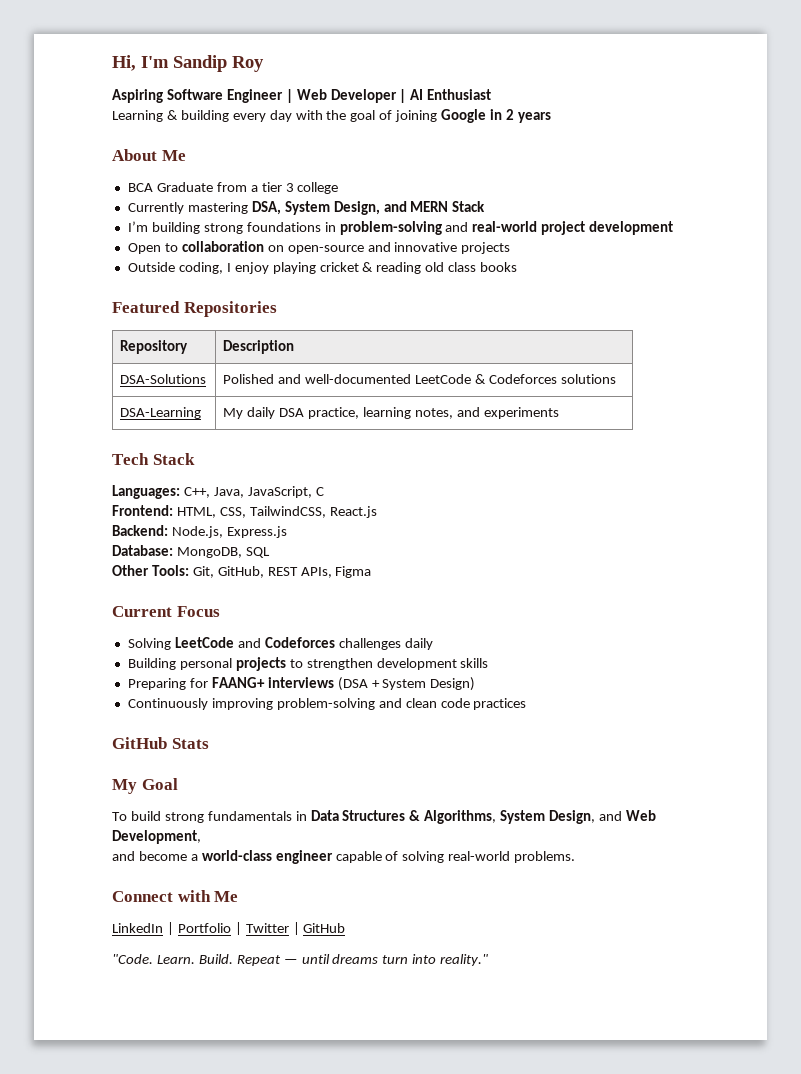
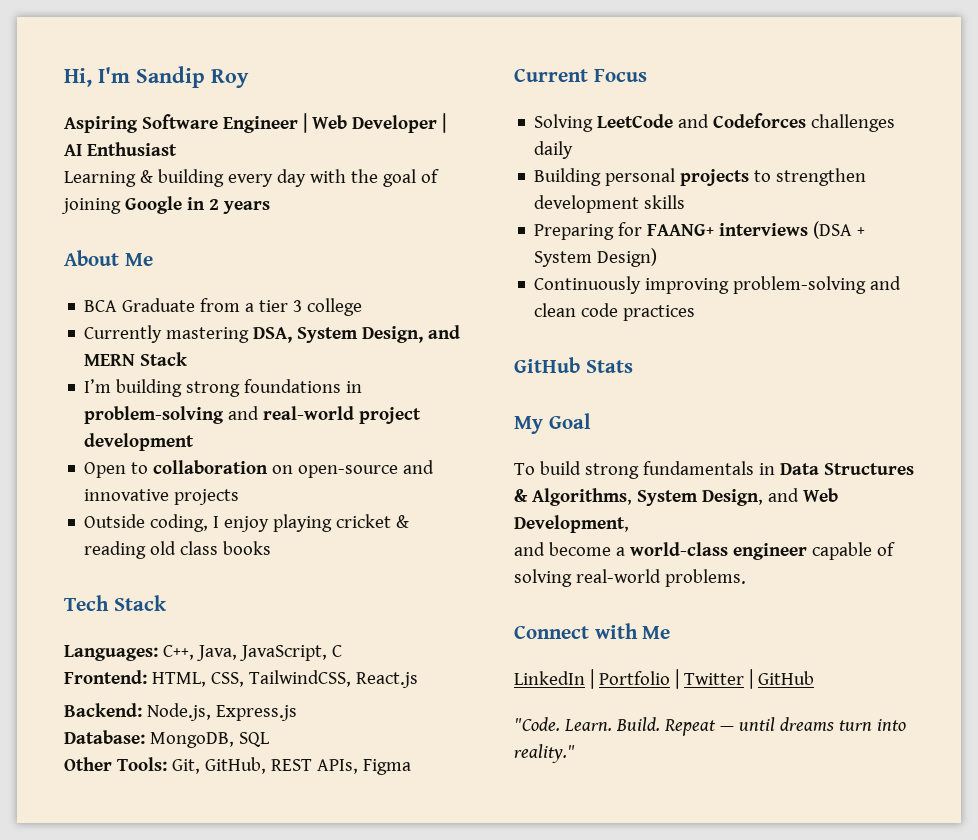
[112,301,277,317] [120,340,189,354] [223,340,295,354] [120,374,207,384] [223,374,616,384] [120,407,202,419] [223,407,559,419] // Featured Repositories // Repository | Description // DSA-Solutions | Polished and well-documented LeetCode & Codeforces solutions // DSA-Learning | My daily DSA practice, learning notes, and experiments -> (272, 548) none

